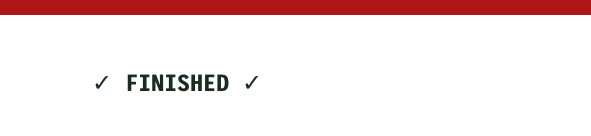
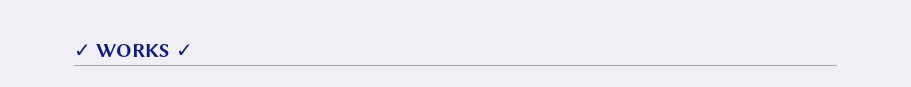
[92,74,229,92] ✓ FINISHED -> [74,44,171,57] ✓ WORKS

